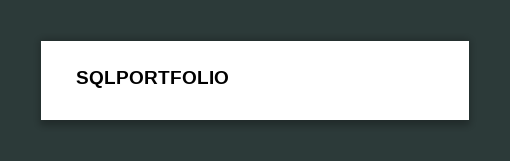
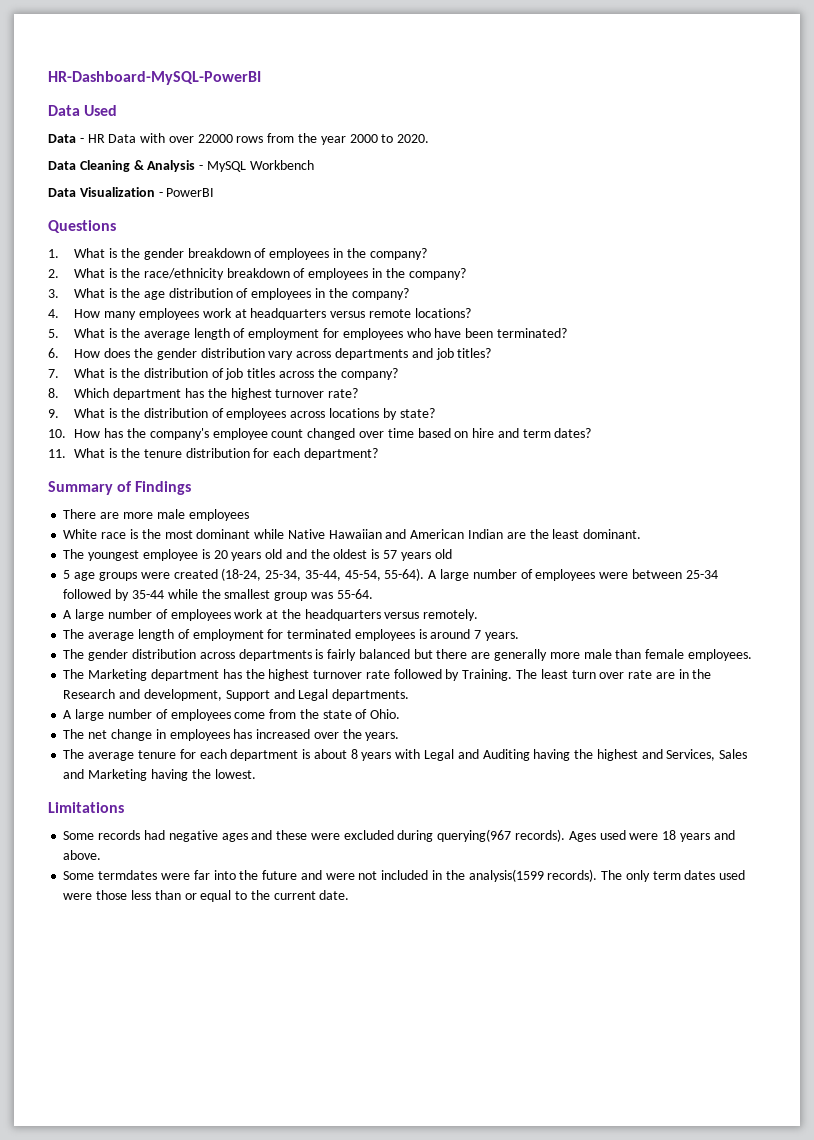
[76,71,229,88] SQLPORTFOLIO -> [48,71,261,85] [48,105,118,116] [48,133,430,145] [48,160,314,172] [48,187,215,197] [48,220,116,233] [48,248,427,260] [48,268,466,280] [48,288,409,300] [48,308,471,320] [48,328,567,340] [48,348,492,360] [48,368,398,380] [48,388,359,400] [48,408,435,420] [48,428,592,440] [48,448,378,460] [48,481,192,495] [63,509,249,521] [63,529,642,539] [63,549,452,561] [63,568,718,581] [63,589,373,601] [63,609,479,621] [63,629,519,641] [63,649,752,661] [63,669,712,681] [63,689,410,701] [63,709,401,721] [63,729,400,741] [63,749,748,761] [63,769,256,781] [48,802,124,813] [63,829,735,842] [63,850,102,860] [63,869,746,882] [63,890,350,902] HR-Dashboard-MySQL-PowerBI // Data Used // Data - HR Data with over 22000 rows from the year 2000 to 2020. // Data Cleaning & Analysis - MySQL Workbench // Data Visualization - PowerBI // Questions // 1. What is the gender breakdown of employees in the company? // 2. What is the race/ethnicity breakdown of employees in the company? // 3. What is the age distribution of employees in the company? // 4. How many employees work at headquarters versus remote locations? // 5. What is the average length of employment for employees who have been terminated? // 6. How does the gender distribution vary across departments and job titles? // 7. What is the distribution of job titles across the company? // 8. Which department has the highest turnover rate? // 9. What is the distribution of employees across locations by state? // 10. How has the company's employee count changed over time based on hire and term dates? // 11. What is the tenure distribution for each department? // Summary of Findings // There are more male employees // White race is the most dominant while Native Hawaiian and American Indian are the least dominant. // The youngest employee is 20 years old and the oldest is 57 years old // 5 age groups were created (18-24, 25-34, 35-44, 45-54, 55-64). A large number of employees were between 25-34 followed by 35-44 while the smallest group was 55-64. // A large number of employees work at the headquarters versus remotely. // The average length of employment for terminated employees is around 7 years. // The gender distribution across departments is fairly balanced but there are generally more male than female employees. // The Marketing department has the highest turnover rate followed by Training. The least turn over rate are in the Research and development, Support and Legal departments. // A large number of employees come from the state of Ohio. // The net change in employees has increased over the years. // The average tenure for each department is about 8 years with Legal and Auditing having the highest and Services, Sales and Marketing having the lowest. // Limitations // Some records had negative ages and these were excluded during querying(967 records). Ages used were 18 years and above. // Some termdates were far into the future and were not included in the analysis(1599 records). The only term dates used were those less than or equal to the current date.

